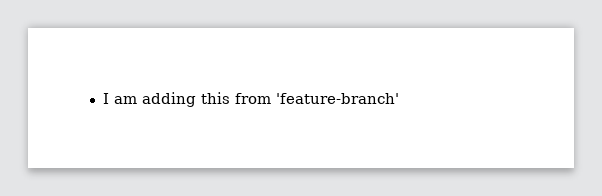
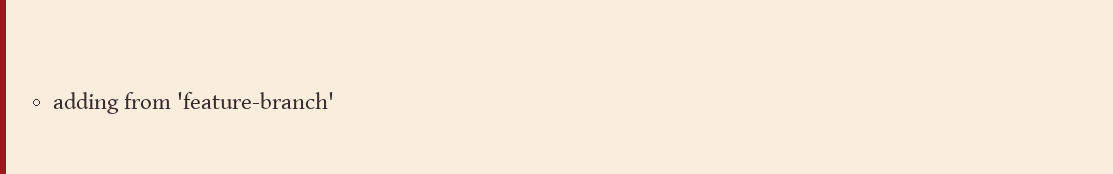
[102,92,230,107] I am adding this -> [52,92,119,114] adding

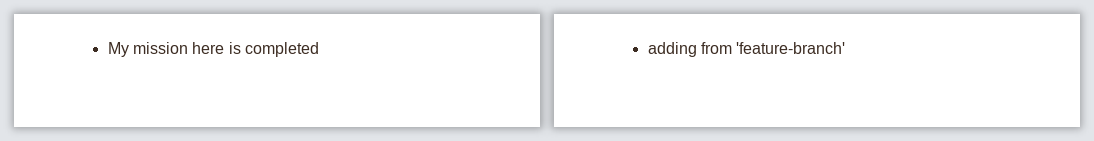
(52, 103) none -> [107,42,319,57] My mission here is completed //

